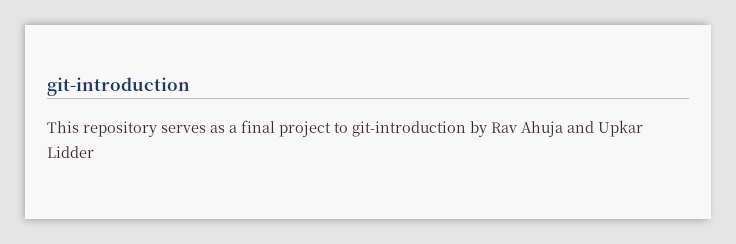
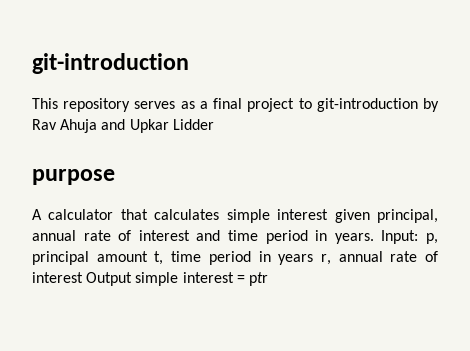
(94, 152) none -> [32,169,115,185] [32,209,438,223] [32,230,439,244] [32,251,438,265] [32,272,268,286] // purpose // A calculator that calculates simple interest given principal, annual rate of interest and time period in years. Input: p, principal amount t, time period in years r, annual rate of interest Output simple interest = ptr

